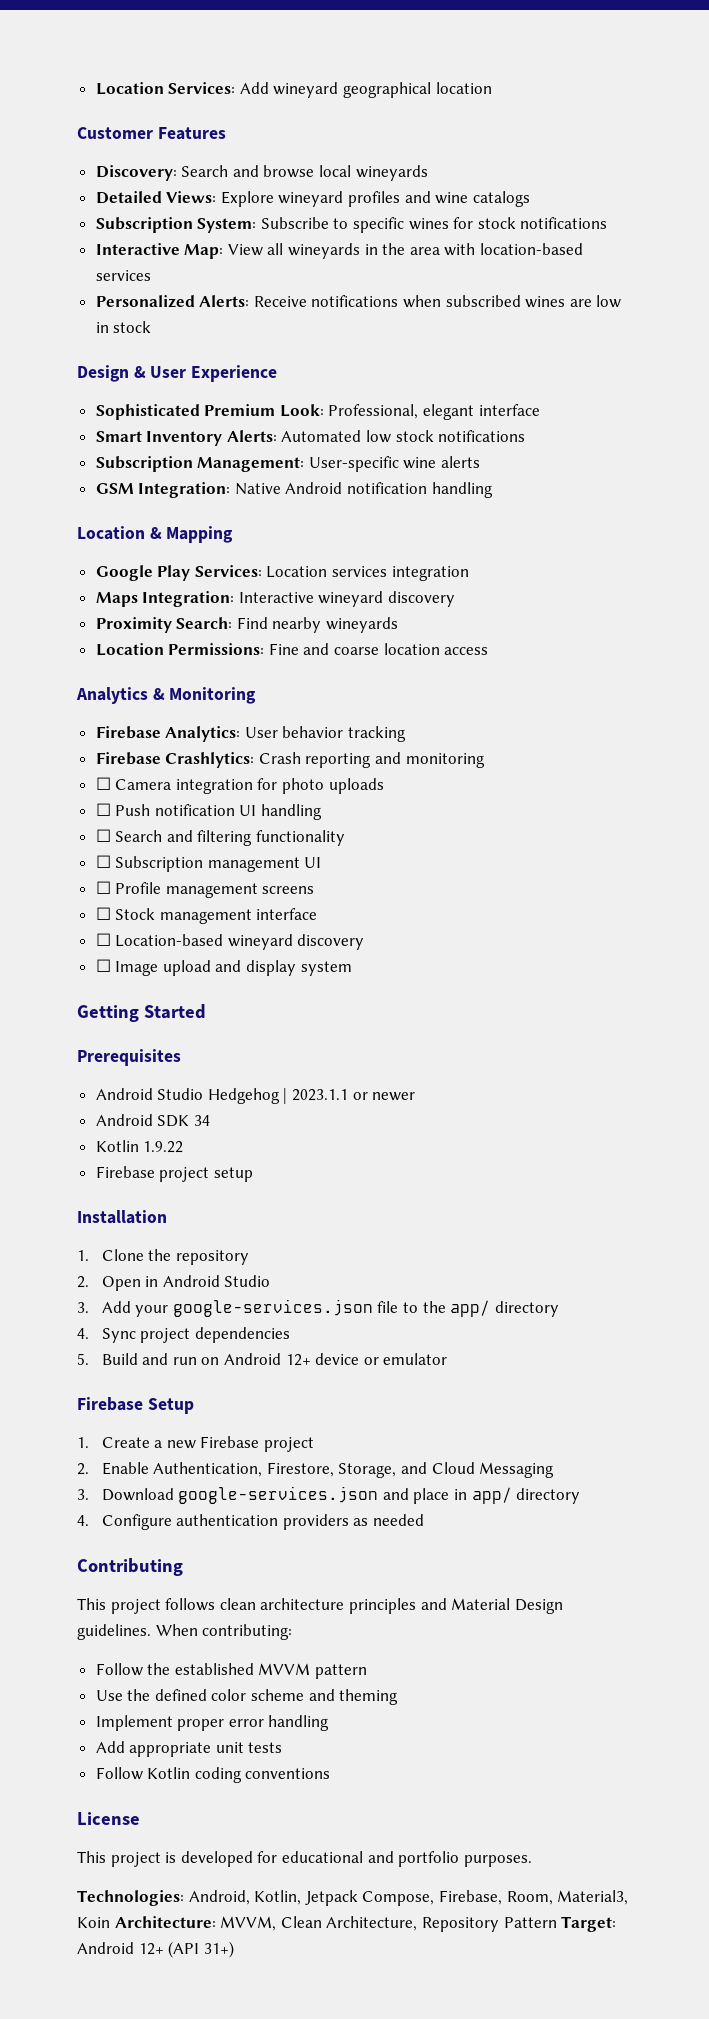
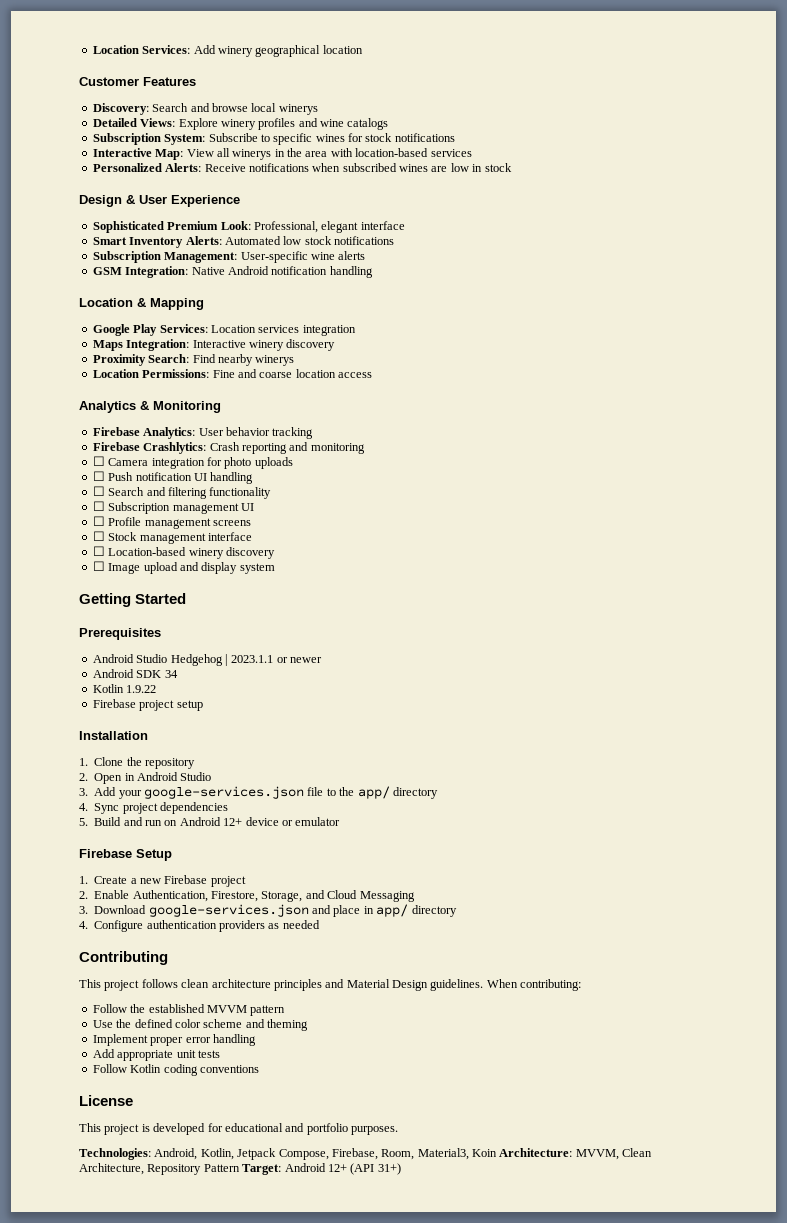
[273,82,339,98] wineyard -> [217,46,253,57] winery
[355,165,428,181] wineyards -> [278,104,318,115] winerys
[278,191,344,207] wineyard -> [220,119,256,130] winery
[288,243,361,259] wineyards -> [232,149,272,160] winerys
[318,591,384,607] wineyard -> [248,340,284,351] winery
[326,617,399,633] wineyards -> [255,355,295,366] winerys
[227,934,293,950] wineyard -> [188,548,224,559] winery

